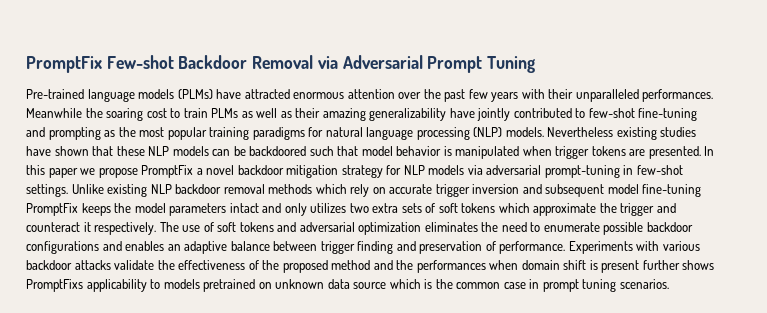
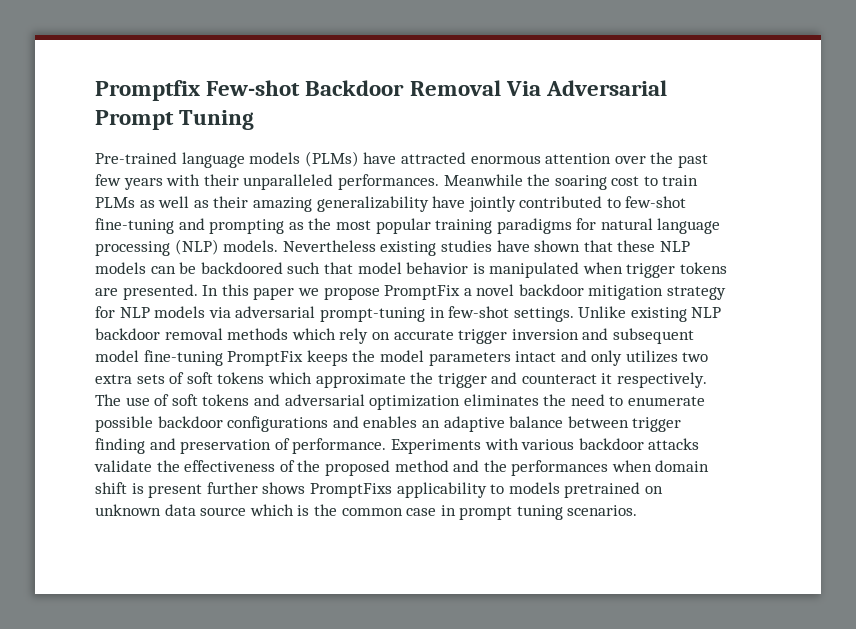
[26,56,102,73] PromptFix -> [95,80,200,101] Promptfix
[317,56,338,69] via -> [505,81,541,96] Via

